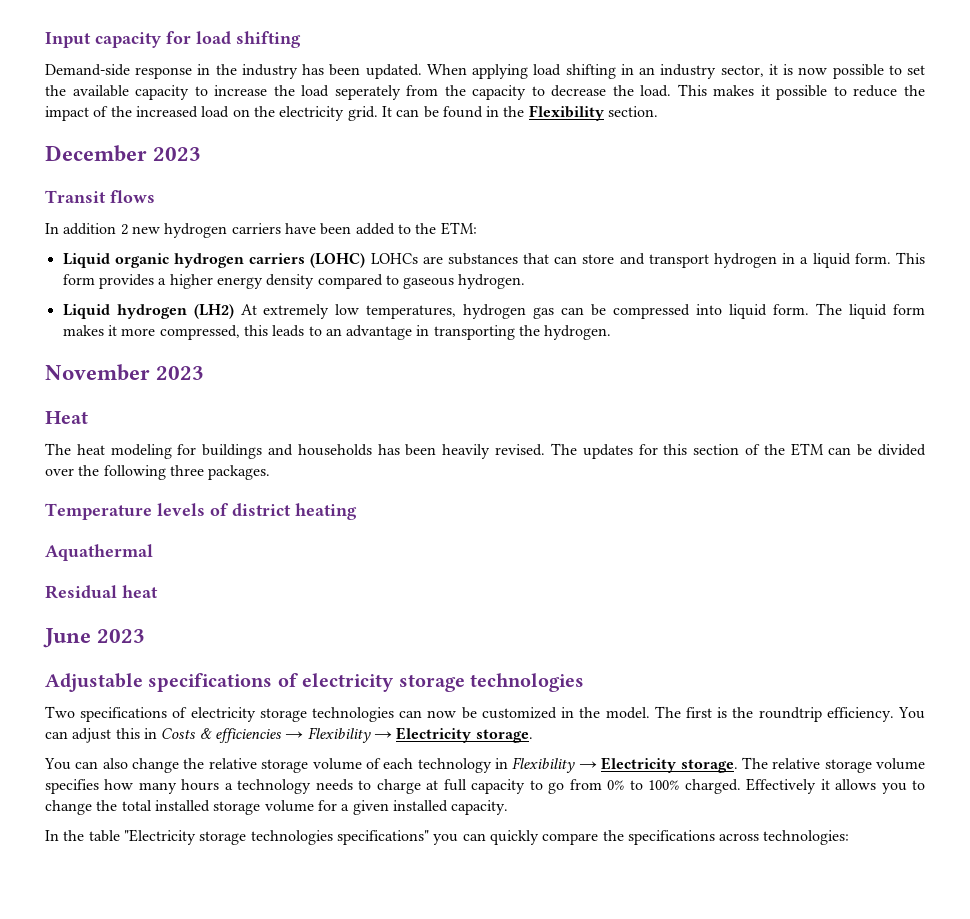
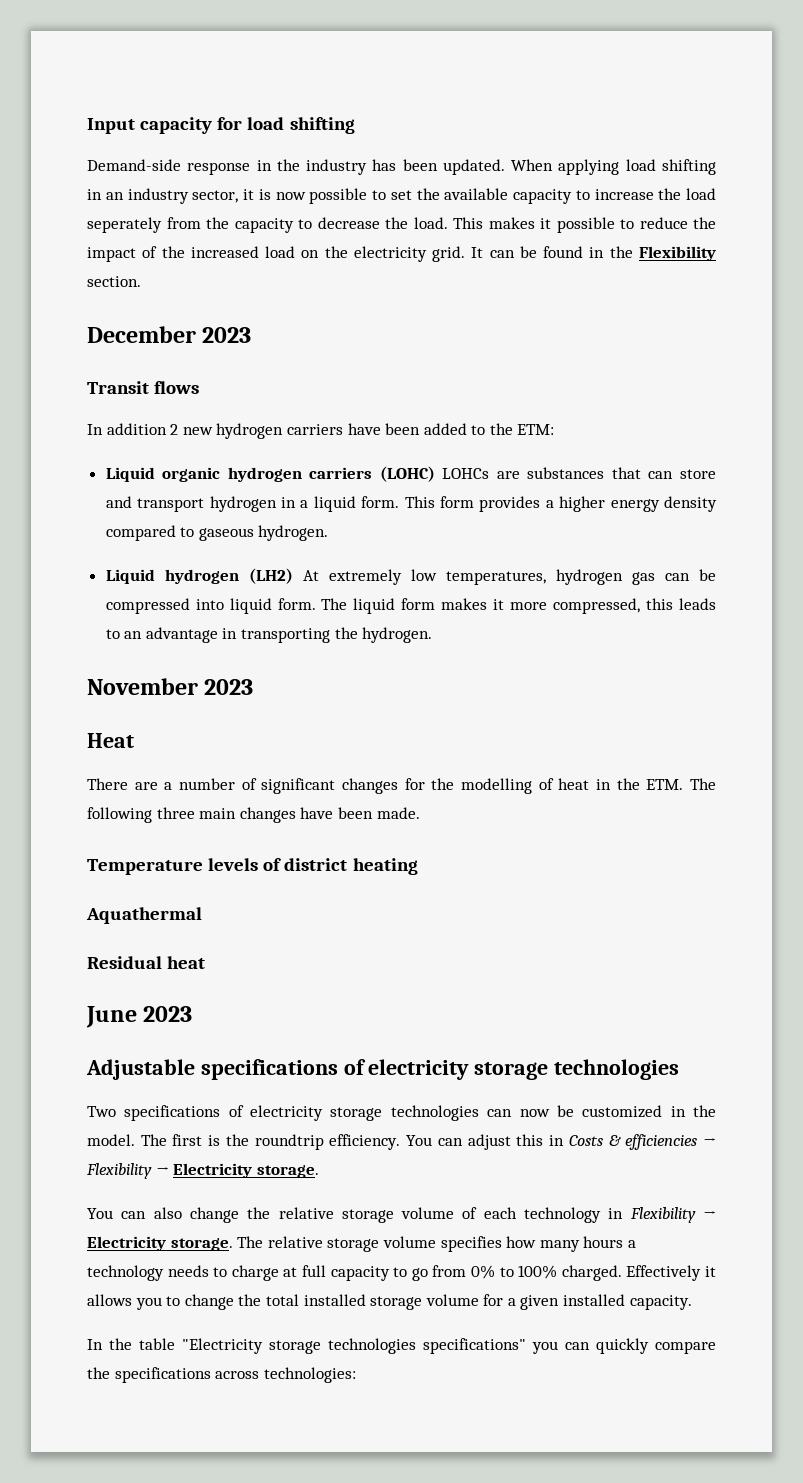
[45,443,927,459] [45,465,271,480] The heat modeling for buildings and households has been heavily revised. The updates for this section of the ETM can be divided over the following three packages. -> [87,778,716,794] [87,807,420,823] There are a number of significant changes for the modelling of heat in the ETM. The following three main changes have been made.

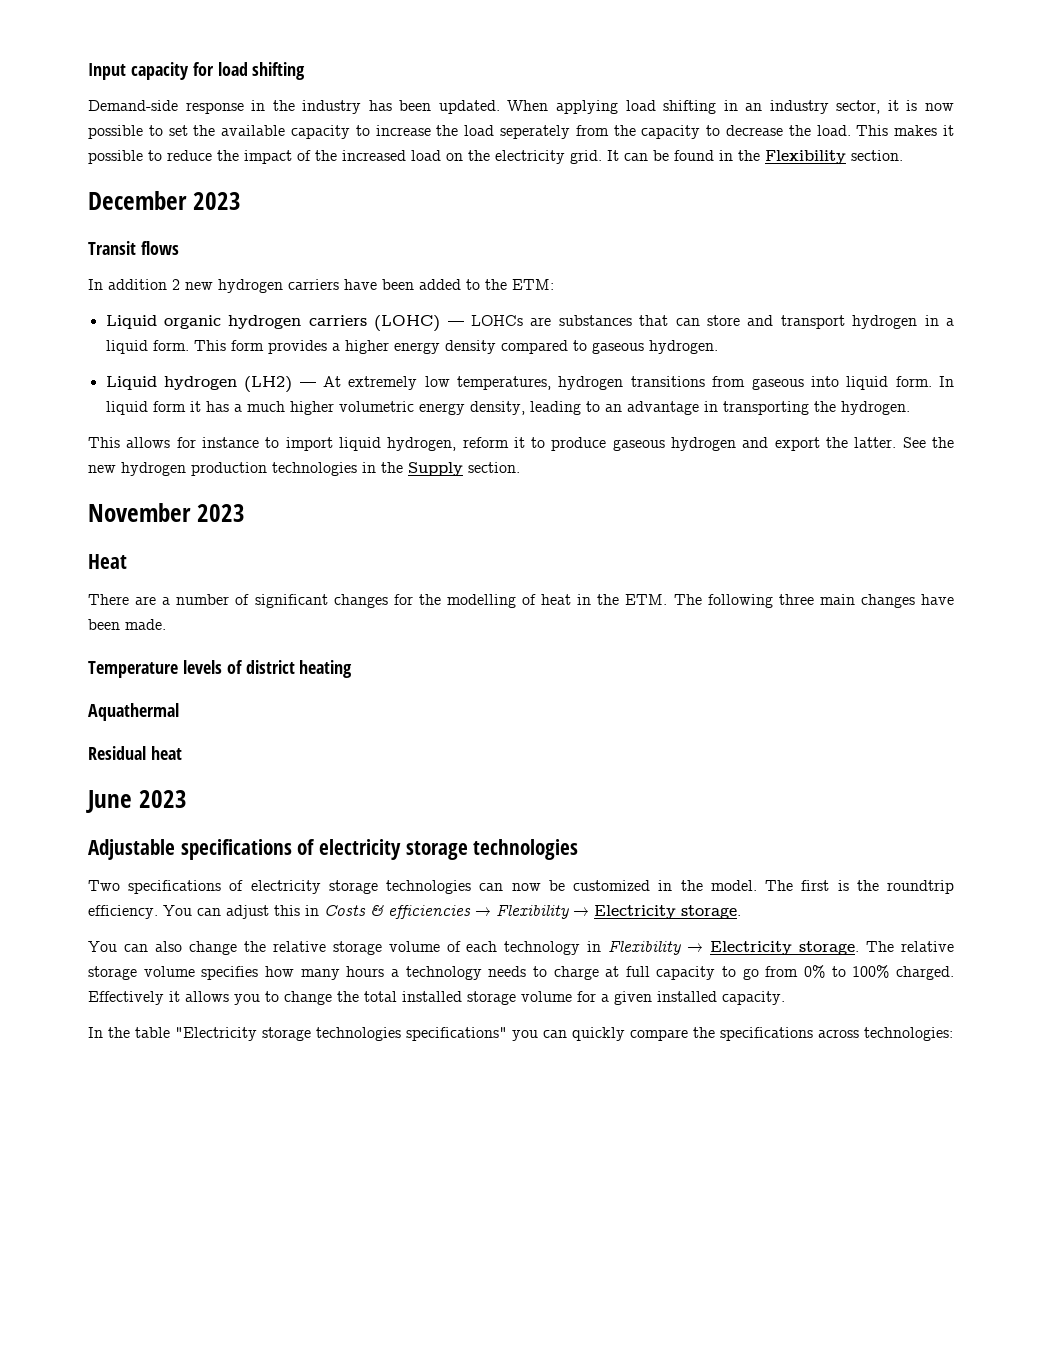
(435, 474) none -> [447,321,464,326] —
(293, 576) none -> [299,382,316,387] —
[631,569,716,585] [105,598,190,614] gas can be compressed -> [630,376,804,390] transitions from gaseous
[321,598,348,610] The -> [939,376,955,387] In
[441,598,716,614] makes it more compressed, this leads -> [189,401,581,415] it has a much higher volumetric energy density, leading
(433, 635) none -> [88,437,954,451] [88,462,520,476] // This allows for instance to import liquid hydrogen, reform it to produce gaseous hydrogen and export the latter. See the new hydrogen production technologies in the Supply section.

